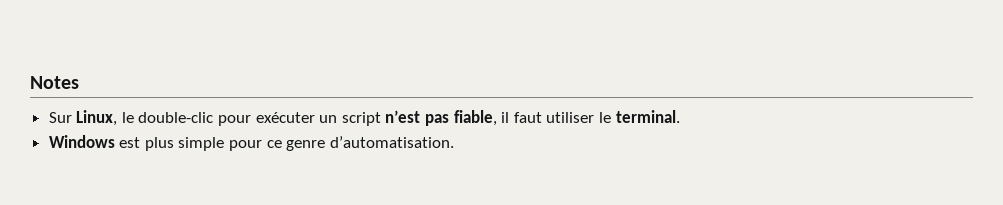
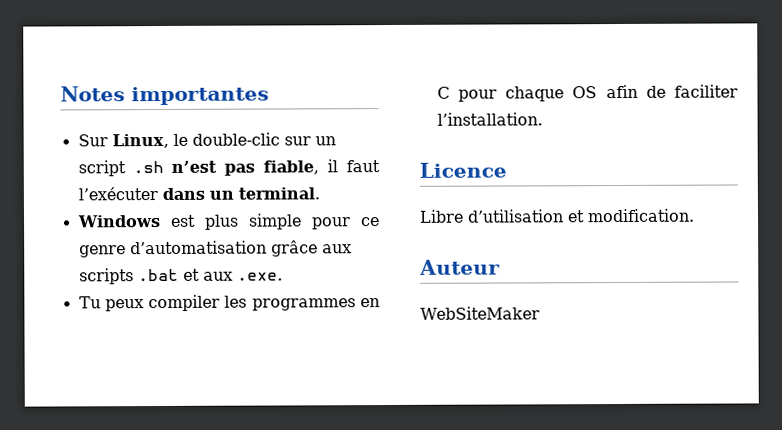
(79, 82) none -> [131,86,269,106] importantes
[218,112,315,126] pour exécuter -> [283,136,311,146] sur
(381, 119) none -> [132,160,164,174] .sh
[546,112,611,123] utiliser le -> [77,187,234,201] l’exécuter dans un
[329,136,454,148] d’automatisation. -> [129,240,352,257] [78,268,283,285] [78,294,380,312] [436,84,738,102] [436,112,543,126] [419,162,507,178] [419,208,695,223] [419,259,500,275] [420,306,540,320] d’automatisation grâce aux scripts .bat et aux .exe. // Tu peux compiler les programmes en C pour chaque OS afin de faciliter l’installation. // Licence // Libre d’utilisation et modification. // Auteur // WebSiteMaker

